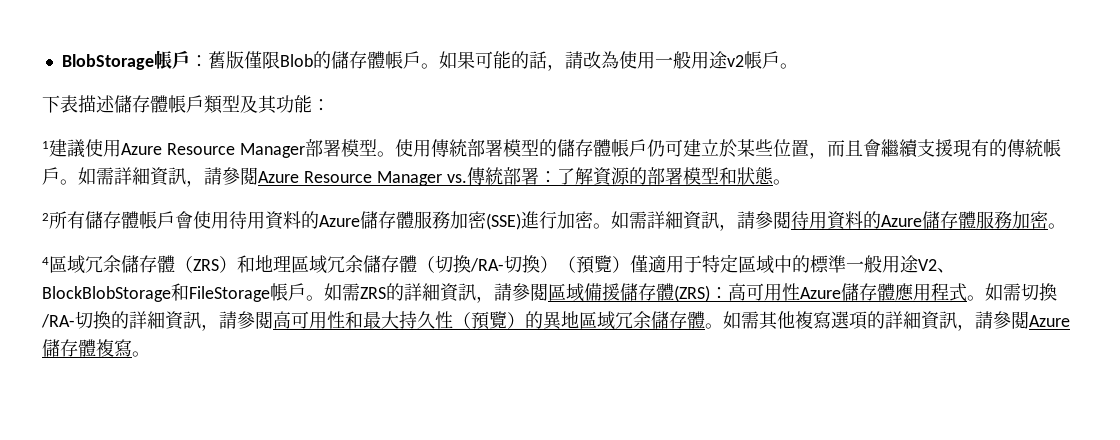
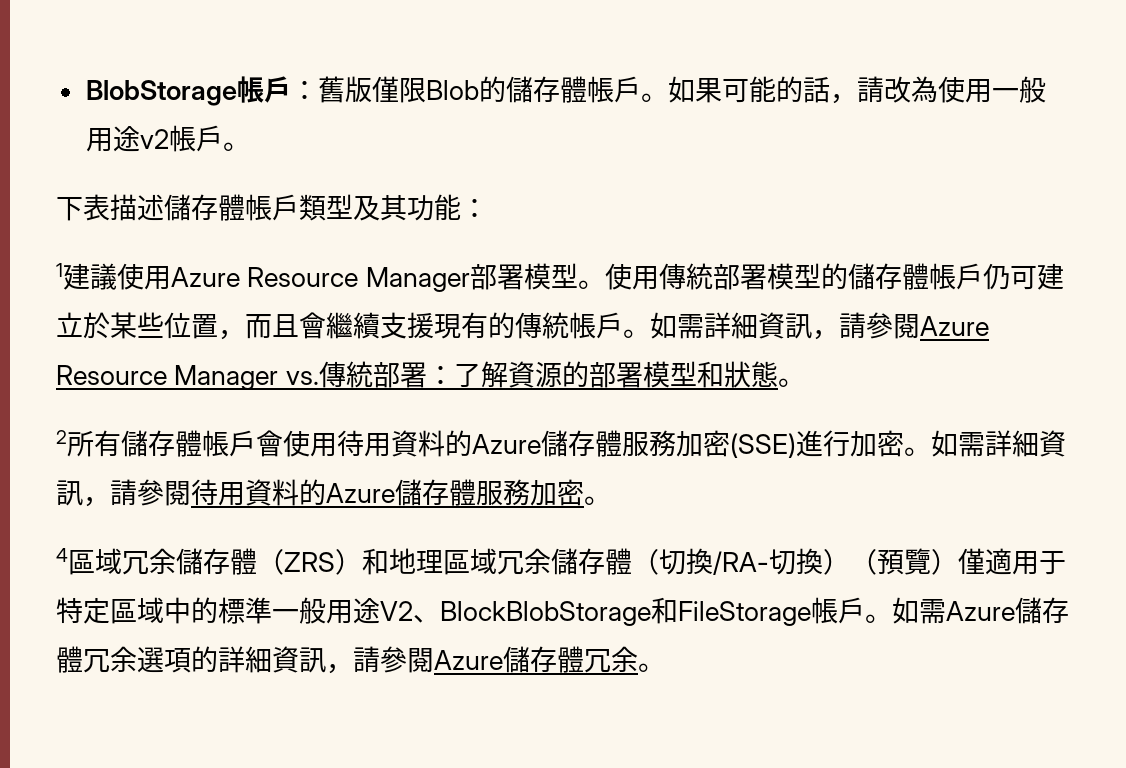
[360,283,1057,303] [41,311,831,331] ZRS的詳細資訊，請參閱區域備援儲存體(ZRS)：高可用性Azure儲存體應用程式。如需切換/RA-切換的詳細資訊，請參閱高可用性和最大持久性（預覽）的異地區域冗余儲存體。如需其他複寫 -> [946,597,1069,624] [56,646,137,673] Azure儲存體冗余
[96,339,132,357] 複寫 -> [584,646,638,673] 冗余

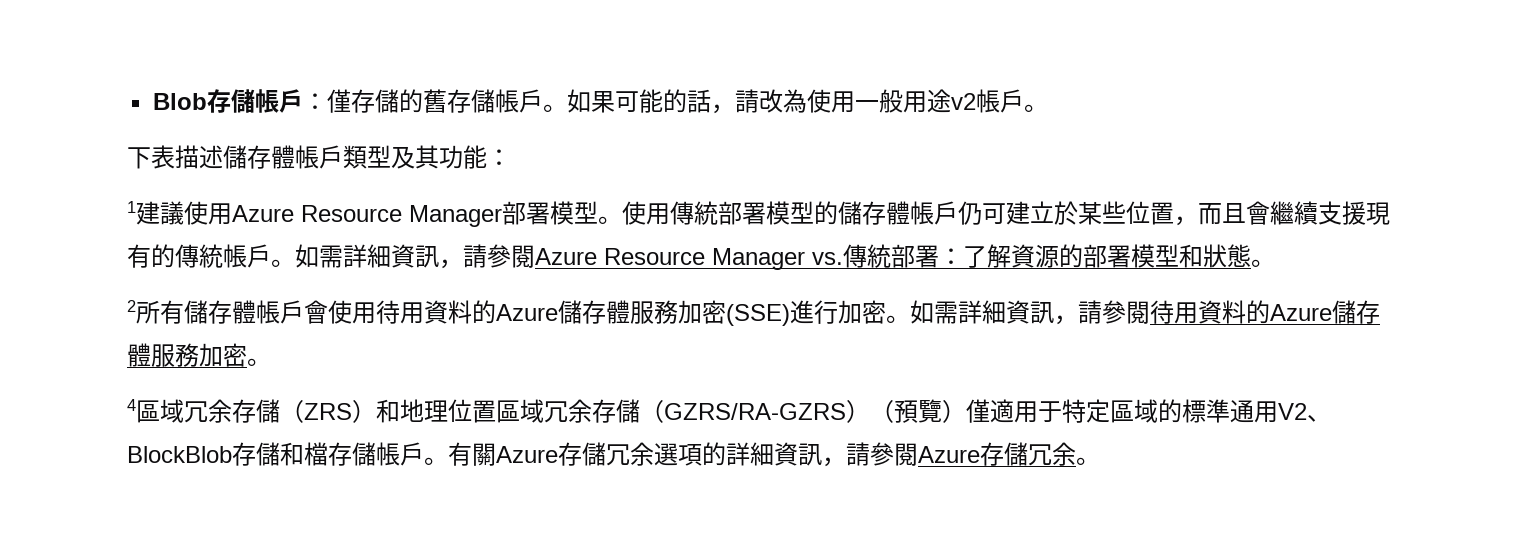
[85,76,587,106] BlobStorage帳戶：舊版僅限Blob的儲存體 -> [153,89,496,113] Blob存儲帳戶：僅存儲的舊存儲
[176,548,257,575] 儲存體 -> [232,399,280,423] 存儲
[443,548,823,575] 區域冗余儲存體（切換/RA-切換 -> [448,399,846,423] 位置區域冗余存儲（GZRS/RA-GZRS
[164,597,1069,626] [56,646,83,673] 中的標準一般用途V2、BlockBlobStorage和FileStorage帳戶。如需Azure儲存體 -> [1158,399,1331,423] [127,442,606,466] 的標準通用V2、BlockBlob存儲和檔存儲帳戶。有關Azure存儲
[503,646,584,673] 儲存體 -> [980,442,1028,466] 存儲

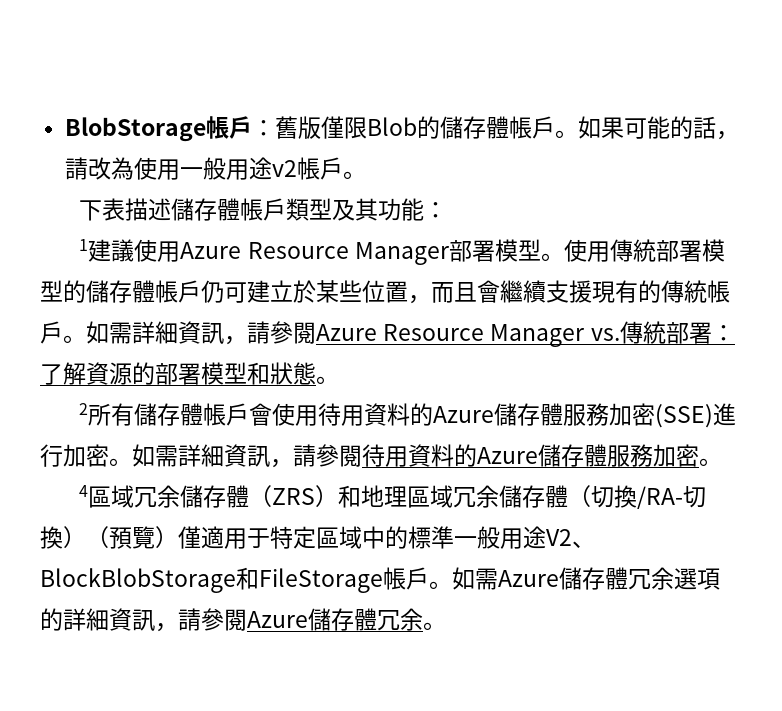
[153,89,496,113] Blob存儲帳戶：僅存儲的舊存儲 -> [65,116,510,142] BlobStorage帳戶：舊版僅限Blob的儲存體
[232,399,280,423] 存儲 -> [180,485,250,508] 儲存體
[448,399,846,423] 位置區域冗余存儲（GZRS/RA-GZRS -> [407,485,707,509] [40,526,63,549] 區域冗余儲存體（切換/RA-切換
[1158,399,1331,423] [127,442,606,466] 的標準通用V2、BlockBlob存儲和檔存儲帳戶。有關Azure存儲 -> [362,526,595,549] [40,567,628,593] 中的標準一般用途V2、BlockBlobStorage和FileStorage帳戶。如需Azure儲存體
[980,442,1028,466] 存儲 -> [308,608,377,631] 儲存體

